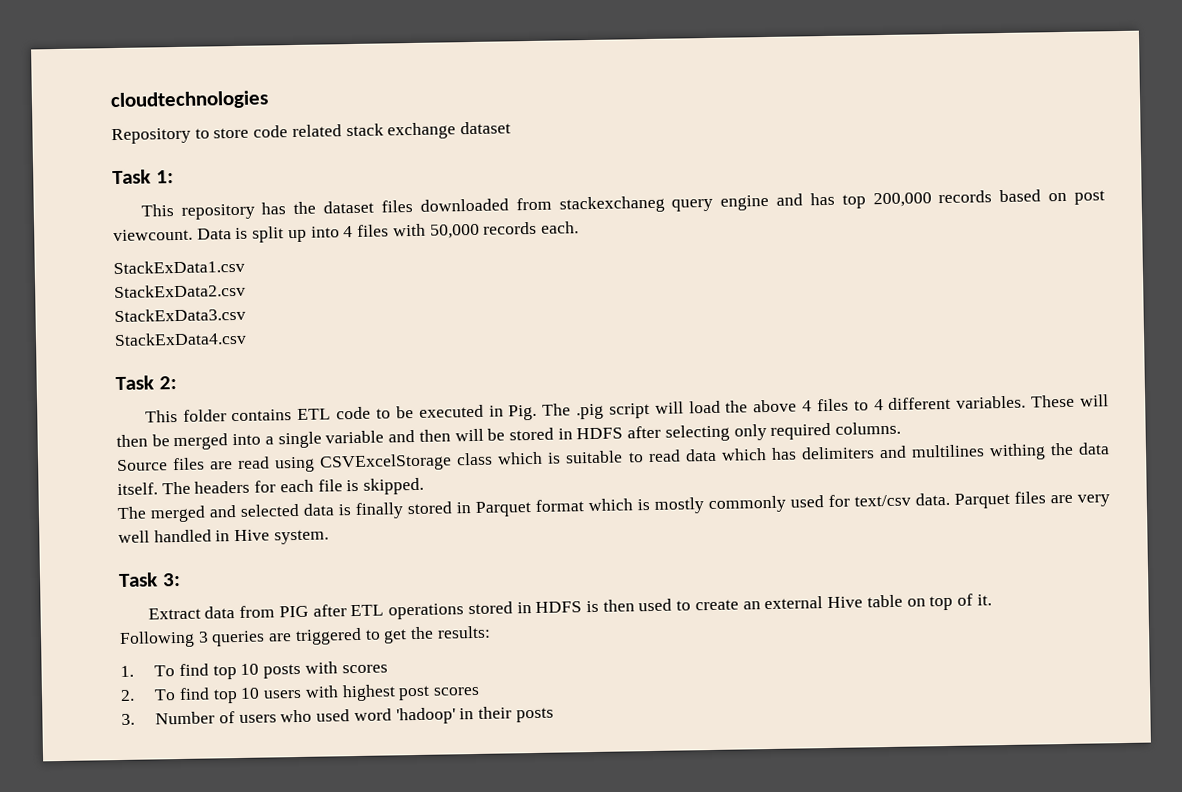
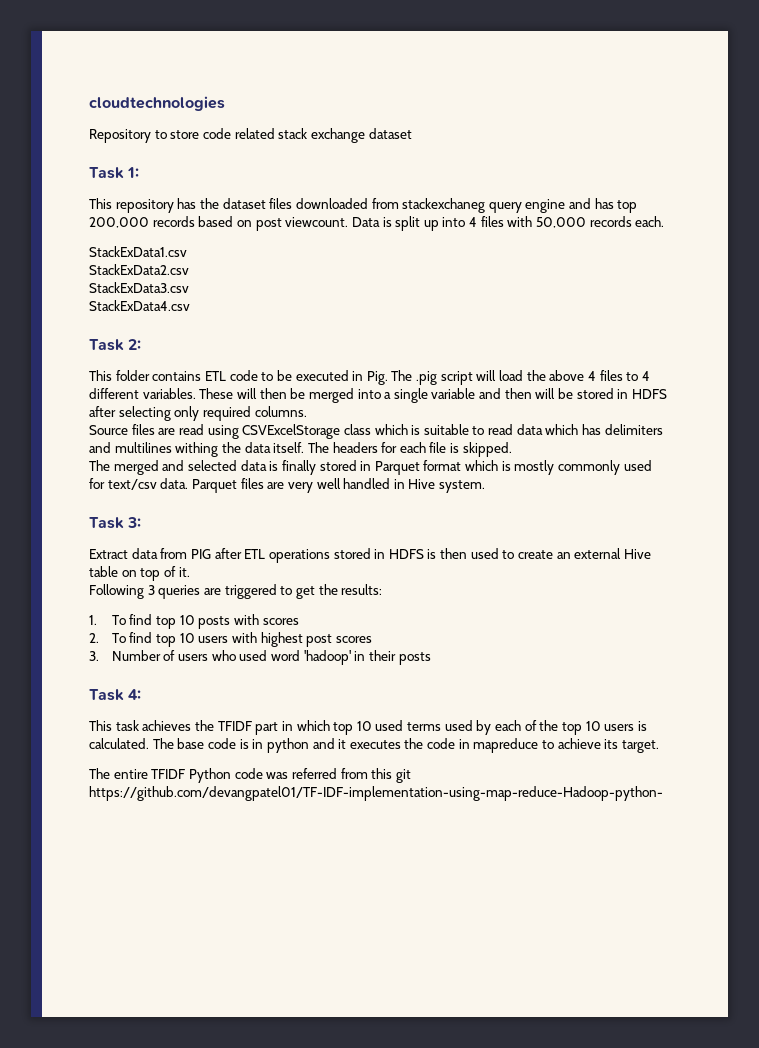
(554, 715) none -> [89,689,142,701] [89,720,647,735] [89,738,659,753] [89,768,411,783] [89,786,663,801] // Task 4: // This task achieves the TFIDF part in which top 10 used terms used by each of the top 10 users is calculated. The base code is in python and it executes the code in mapreduce to achieve its target. // The entire TFIDF Python code was referred from this git https://github.com/devangpatel01/TF-IDF-implementation-using-map-reduce-Hadoop-python-

